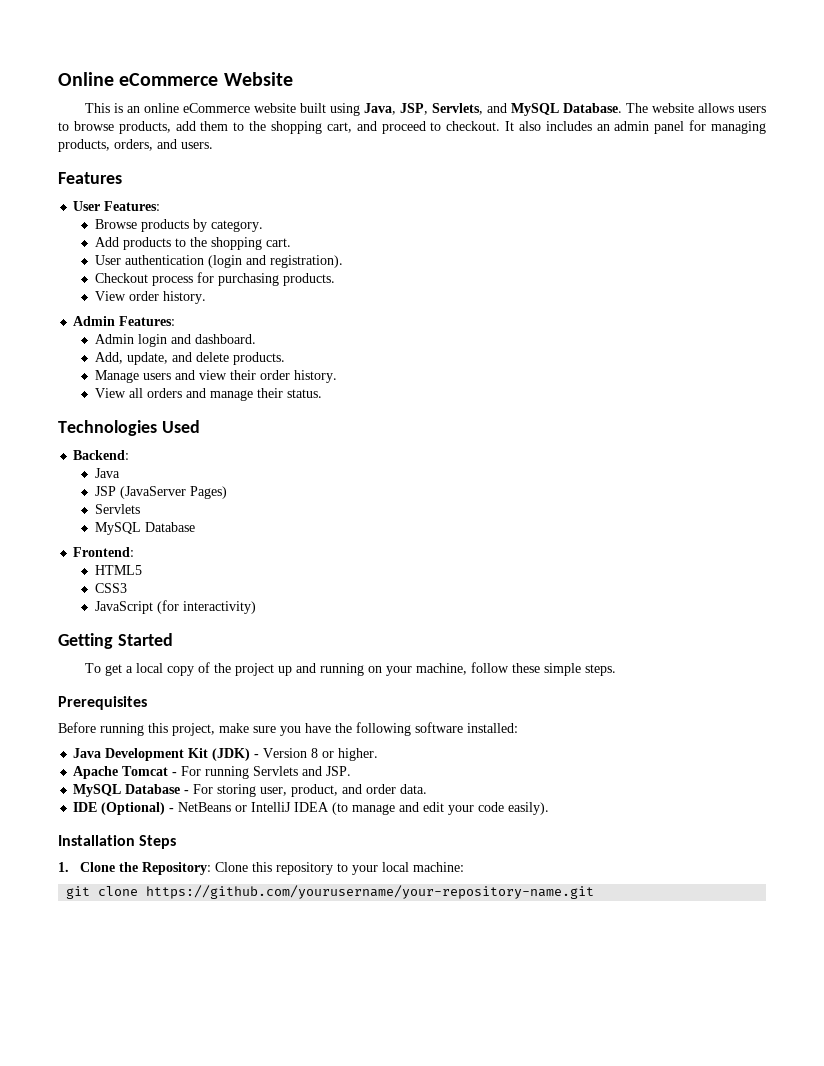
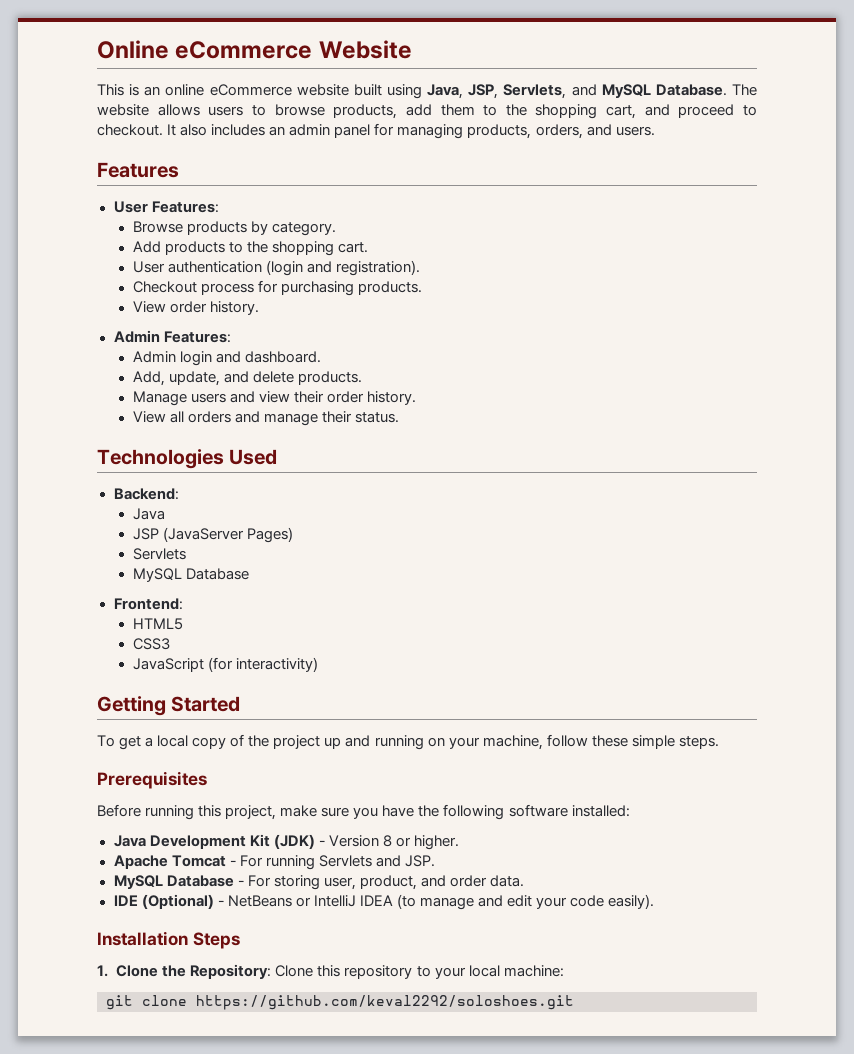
[146,885,595,899] https://github.com/yourusername/your-repository-name.git -> [196,995,574,1010] https://github.com/keval2292/soloshoes.git

